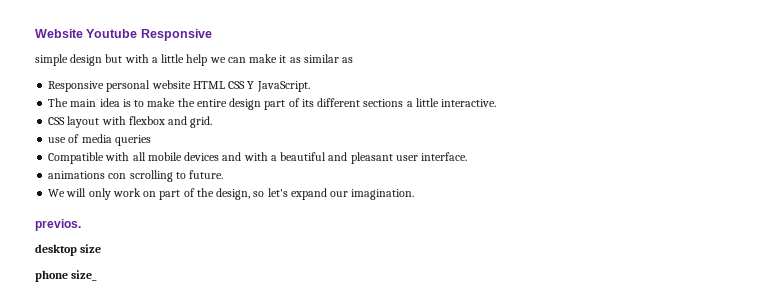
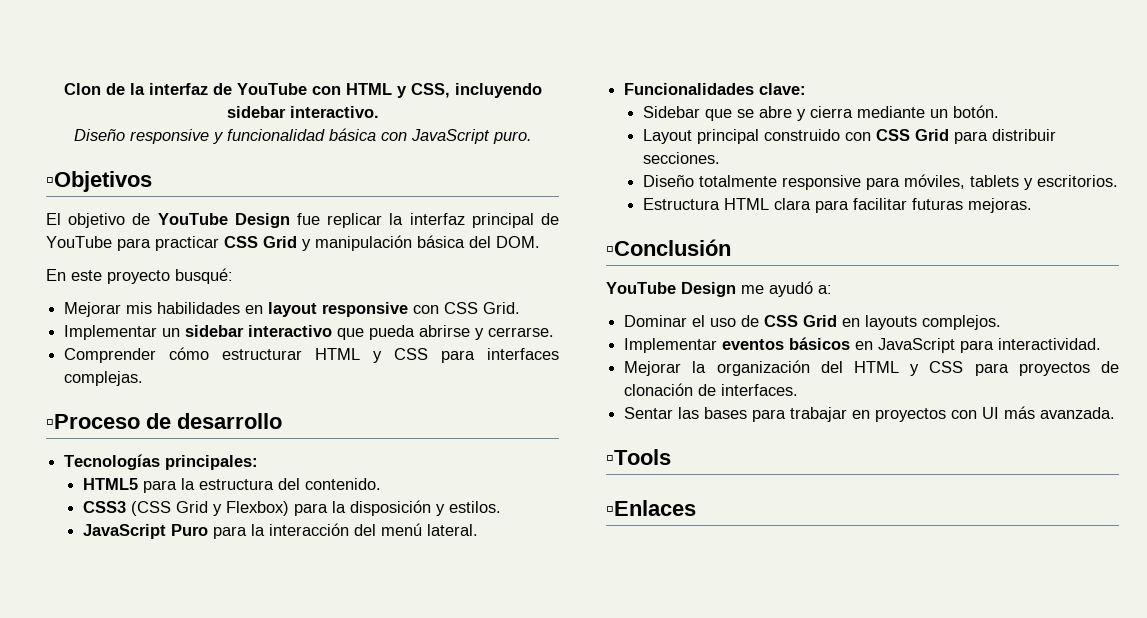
[35,29,212,41] [35,54,354,66] [48,80,310,92] [48,98,497,110] [48,116,213,128] [48,134,151,146] [48,152,468,164] [48,170,224,182] [48,188,415,200] [35,219,81,231] [35,244,102,256] [35,270,98,282] Website Youtube Responsive // simple design but with a little help we can make it as similar as // Responsive personal website HTML CSS Y JavaScript. // The main idea is to make the entire design part of its different sections a little interactive. // CSS layout with flexbox and grid. // use of media queries // Compatible with all mobile devices and with a beautiful and pleasant user interface. // animations con scrolling to future. // We will only work on part of the design, so let's expand our imagination. // previos. // desktop size // phone size_ -> [63,83,542,98] [226,106,379,118] [73,128,532,144] [46,171,152,192] [46,213,559,228] [46,235,540,251] [46,268,233,284] [64,302,521,317] [64,325,555,340] [64,347,560,363] [64,371,144,386] [46,413,282,429] [64,454,259,470] [82,478,381,493] [82,500,501,516] [82,523,478,539] [624,83,807,95] [642,105,999,121] [642,129,1056,144] [642,152,720,164] [642,174,1118,190] [642,198,1032,213] [606,239,731,256] [606,281,832,297] [624,315,1002,330] [624,337,1102,353] [624,360,1119,376] [624,383,799,396] [624,406,1116,422] [606,449,671,465] [606,500,696,516] Clon de la interfaz de YouTube con HTML y CSS, incluyendo sidebar interactivo. // Diseño responsive y funcionalidad básica con JavaScript puro. // ▫Objetivos // El objetivo de YouTube Design fue replicar la interfaz principal de YouTube para practicar CSS Grid y manipulación básica del DOM. // En este proyecto busqué: // Mejorar mis habilidades en layout responsive con CSS Grid. // Implementar un sidebar interactivo que pueda abrirse y cerrarse. // Comprender cómo estructurar HTML y CSS para interfaces complejas. // ▫Proceso de desarrollo // Tecnologías principales: // HTML5 para la estructura del contenido. // CSS3 (CSS Grid y Flexbox) para la disposición y estilos. // JavaScript Puro para la interacción del menú lateral. // Funcionalidades clave: // Sidebar que se abre y cierra mediante un botón. // Layout principal construido con CSS Grid para distribuir secciones. // Diseño totalmente responsive para móviles, tablets y escritorios. // Estructura HTML clara para facilitar futuras mejoras. // ▫Conclusión // YouTube Design me ayudó a: // Dominar el uso de CSS Grid en layouts complejos. // Implementar eventos básicos en JavaScript para interactividad. // Mejorar la organización del HTML y CSS para proyectos de clonación de interfaces. // Sentar las bases para trabajar en proyectos con UI más avanzada. // ▫Tools // ▫Enlaces

